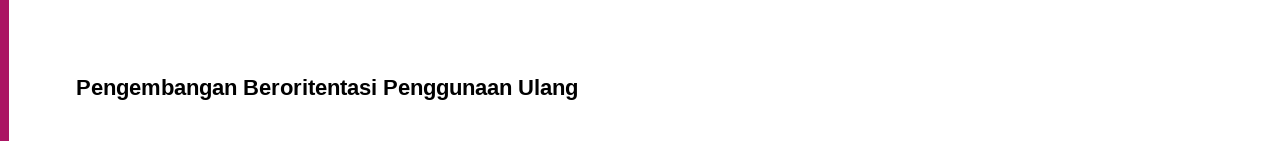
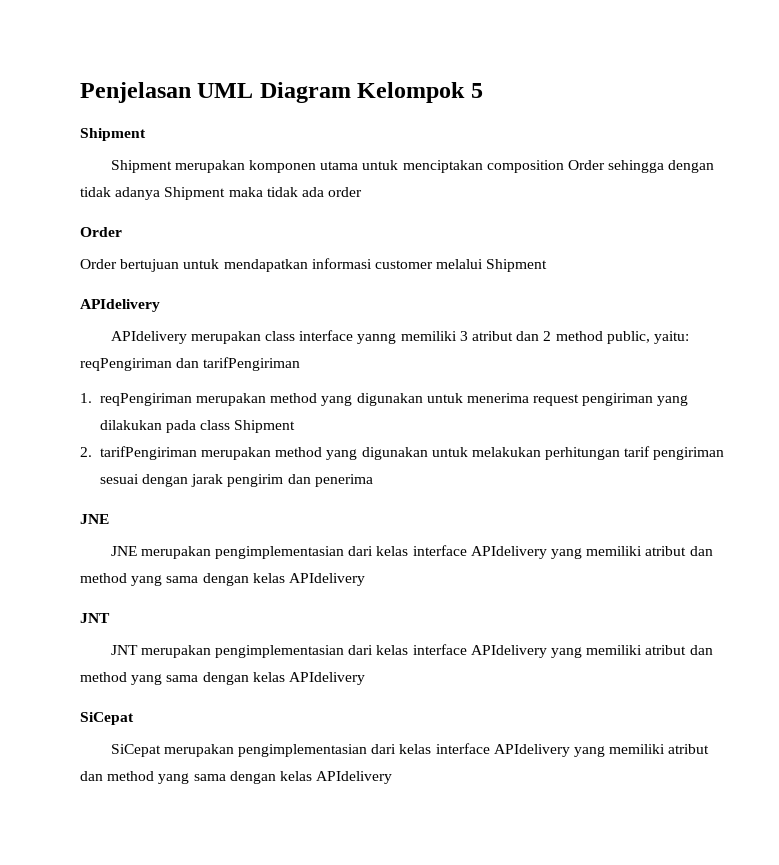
[76,79,578,100] Pengembangan Beroritentasi Penggunaan Ulang -> [80,82,483,103] [80,128,146,141] [110,160,715,173] [80,187,363,200] [80,227,122,237] [80,258,548,272] [80,299,160,312] [110,330,689,344] [80,357,301,371] [80,393,689,406] [99,420,296,433] [80,446,725,460] [99,474,373,487] [80,514,109,524] [110,545,713,559] [80,573,365,586] [80,613,110,623] [110,644,713,658] [80,672,365,685] [80,712,134,725] [110,743,710,757] [80,771,393,784] Penjelasan UML Diagram Kelompok 5 // Shipment // Shipment merupakan komponen utama untuk menciptakan composition Order sehingga dengan tidak adanya Shipment maka tidak ada order // Order // Order bertujuan untuk mendapatkan informasi customer melalui Shipment // APIdelivery // APIdelivery merupakan class interface yanng memiliki 3 atribut dan 2 method public, yaitu: reqPengiriman dan tarifPengiriman // 1. reqPengiriman merupakan method yang digunakan untuk menerima request pengiriman yang dilakukan pada class Shipment // 2. tarifPengiriman merupakan method yang digunakan untuk melakukan perhitungan tarif pengiriman sesuai dengan jarak pengirim dan penerima // JNE // JNE merupakan pengimplementasian dari kelas interface APIdelivery yang memiliki atribut dan method yang sama dengan kelas APIdelivery // JNT // JNT merupakan pengimplementasian dari kelas interface APIdelivery yang memiliki atribut dan method yang sama dengan kelas APIdelivery // SiCepat // SiCepat merupakan pengimplementasian dari kelas interface APIdelivery yang memiliki atribut dan method yang sama dengan kelas APIdelivery

